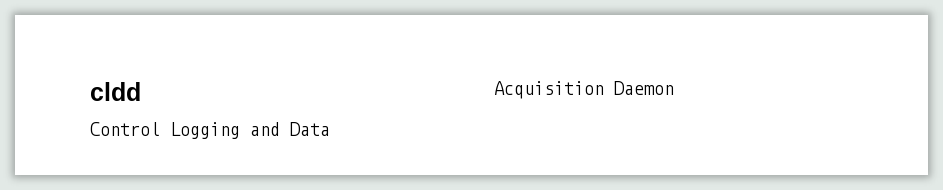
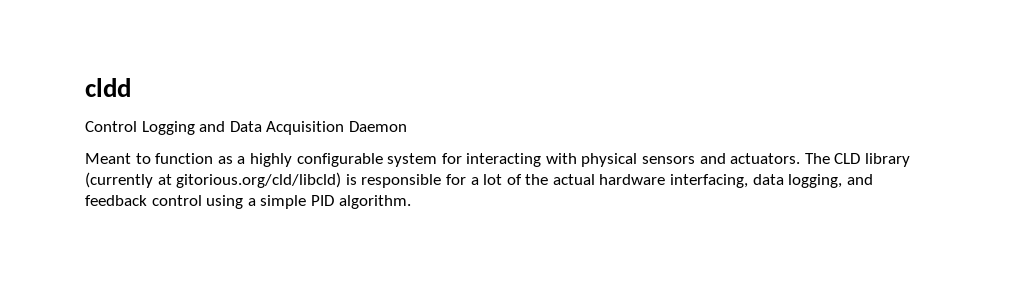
(674, 88) none -> [85,153,911,167] [85,172,873,188] [85,195,411,209] // Meant to function as a highly configurable system for interacting with physical sensors and actuators. The CLD library (currently at gitorious.org/cld/libcld) is responsible for a lot of the actual hardware interfacing, data logging, and feedback control using a simple PID algorithm.

